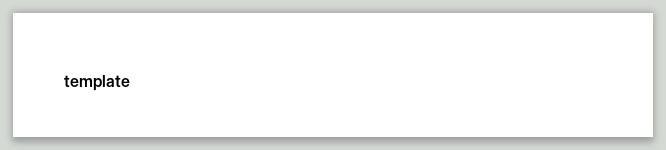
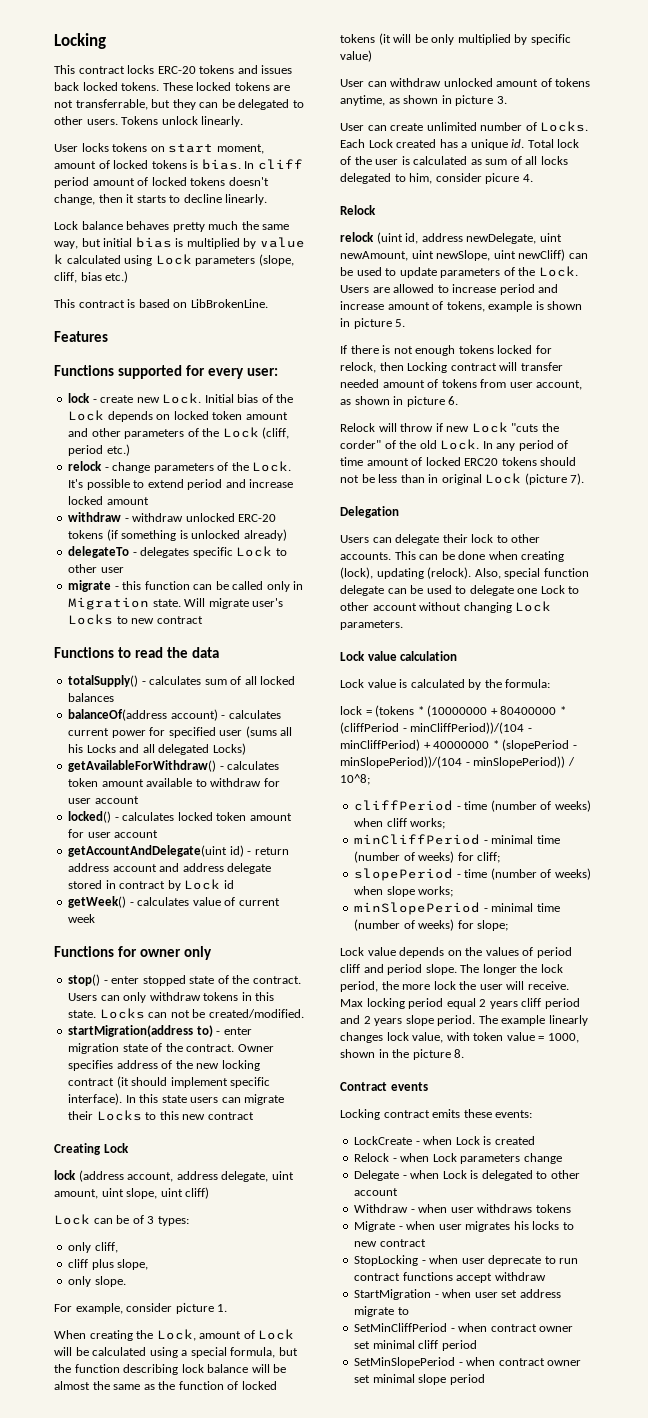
[64,75,130,91] template -> [54,33,106,49] [54,65,293,74] [54,82,291,91] [54,99,304,110] [54,116,244,127] [54,143,264,154] [54,159,303,170] [54,177,269,188] [54,194,268,205] [54,221,290,232] [54,237,305,249] [54,254,294,266] [54,271,129,283] [54,299,268,308] [54,331,108,342] [54,365,278,379] [68,393,294,404] [68,410,288,422] [68,427,290,439] [68,444,130,456] [68,461,292,473] [68,479,294,490] [68,496,149,505] [68,512,277,522] [68,529,287,541] [68,546,287,558] [68,564,124,573] [68,580,304,592] [68,597,284,610] [68,614,203,625] [54,647,219,658] [68,675,296,687] [68,693,115,702] [68,709,281,721] [68,726,293,738] [68,743,246,755] [68,760,280,772] [68,778,280,787] [68,796,139,804] [68,811,292,823] [68,829,159,838] [68,845,289,857] [68,863,272,874] [68,879,234,891] [68,896,280,908] [68,914,96,923] [54,946,212,960] [68,974,301,986] [68,992,275,1003] [68,1008,304,1019] [68,1025,252,1037] [68,1043,274,1054] [68,1060,260,1071] [68,1076,271,1088] [68,1093,285,1105] [68,1110,254,1121] [54,1143,129,1155] [54,1170,294,1182] [54,1187,210,1199] [54,1214,189,1226] [68,1242,118,1253] [68,1259,149,1270] [68,1276,126,1287] [54,1303,228,1314] [54,1329,295,1341] [54,1347,298,1358] [54,1364,287,1375] [54,1381,277,1390] [340,33,571,45] [340,50,372,62] [340,78,591,87] [340,95,507,106] [340,121,589,132] [340,139,580,150] [340,156,568,165] [340,173,533,184] [340,205,376,215] [340,232,562,244] [340,249,588,261] [340,266,578,278] [340,284,559,295] [340,301,583,312] [340,318,406,329] [340,345,552,356] [340,362,563,373] [340,379,583,390] [340,396,459,407] [340,422,559,433] [340,439,569,451] [340,457,577,466] [340,473,585,485] [340,506,399,518] [340,534,541,545] [340,551,565,562] [340,567,589,579] [340,585,580,596] [340,601,552,613] [340,620,403,630] [340,651,458,661] [340,679,551,690] [340,705,566,717] [340,722,532,734] [340,739,577,751] [340,756,575,768] [340,774,370,785] [354,800,591,812] [354,818,446,829] [354,834,560,845] [354,851,501,863] [354,868,591,881] [354,886,454,897] [354,902,560,915] [354,919,509,931] [340,947,572,958] [340,964,563,975] [340,981,569,992] [340,998,580,1009] [340,1015,588,1026] [340,1032,579,1043] [340,1049,465,1060] [340,1082,428,1091] [340,1109,533,1120] [354,1136,535,1145] [354,1153,562,1164] [354,1170,580,1181] [354,1188,399,1196] [354,1204,571,1213] [354,1221,574,1232] [354,1239,426,1247] [354,1255,579,1266] [354,1272,546,1283] [354,1289,561,1300] [354,1306,409,1317] [354,1323,574,1332] [354,1340,477,1351] [354,1357,582,1368] [354,1374,485,1385] Locking // This contract locks ERC-20 tokens and issues back locked tokens. These locked tokens are not transferrable, but they can be delegated to other users. Tokens unlock linearly. // User locks tokens on start moment, amount of locked tokens is bias. In cliff period amount of locked tokens doesn't change, then it starts to decline linearly. // Lock balance behaves pretty much the same way, but initial bias is multiplied by value k calculated using Lock parameters (slope, cliff, bias etc.) // This contract is based on LibBrokenLine. // Features // Functions supported for every user: // lock - create new Lock. Initial bias of the Lock depends on locked token amount and other parameters of the Lock (cliff, period etc.) // relock - change parameters of the Lock. It's possible to extend period and increase locked amount // withdraw - withdraw unlocked ERC-20 tokens (if something is unlocked already) // delegateTo - delegates specific Lock to other user // migrate - this function can be called only in Migration state. Will migrate user's Locks to new contract // Functions to read the data // totalSupply() - calculates sum of all locked balances // balanceOf(address account) - calculates current power for specified user (sums all his Locks and all delegated Locks) // getAvailableForWithdraw() - calculates token amount available to withdraw for user account // locked() - calculates locked token amount for user account // getAccountAndDelegate(uint id) - return address account and address delegate stored in contract by Lock id // getWeek() - calculates value of current week // Functions for owner only // stop() - enter stopped state of the contract. Users can only withdraw tokens in this state. Locks can not be created/modified. // startMigration(address to) - enter migration state of the contract. Owner specifies address of the new locking contract (it should implement specific interface). In this state users can migrate their Locks to this new contract // Creating Lock // lock (address account, address delegate, uint amount, uint slope, uint cliff) // Lock can be of 3 types: // only cliff, // cliff plus slope, // only slope. // For example, consider picture 1. // When creating the Lock, amount of Lock will be calculated using a special formula, but the function describing lock balance will be almost the same as the function of locked tokens (it will be only multiplied by specific value) // User can withdraw unlocked amount of tokens anytime, as shown in picture 3. // User can create unlimited number of Locks. Each Lock created has a unique id. Total lock of the user is calculated as sum of all locks delegated to him, consider picure 4. // Relock // relock (uint id, address newDelegate, uint newAmount, uint newSlope, uint newCliff) can be used to update parameters of the Lock. Users are allowed to increase period and increase amount of tokens, example is shown in picture 5. // If there is not enough tokens locked for relock, then Locking contract will transfer needed amount of tokens from user account, as shown in picture 6. // Relock will throw if new Lock "cuts the corder" of the old Lock. In any period of time amount of locked ERC20 tokens should not be less than in original Lock (picture 7). // Delegation // Users can delegate their lock to other accounts. This can be done when creating (lock), updating (relock). Also, special function delegate can be used to delegate one Lock to other account without changing Lock parameters. // Lock value calculation // Lock value is calculated by the formula: // lock = (tokens * (10000000 + 80400000 * (cliffPeriod - minCliffPeriod))/(104 - minCliffPeriod) + 40000000 * (slopePeriod - minSlopePeriod))/(104 - minSlopePeriod)) / 10^8; // cliffPeriod - time (number of weeks) when cliff works; // minCliffPeriod - minimal time (number of weeks) for cliff; // slopePeriod - time (number of weeks) when slope works; // minSlopePeriod - minimal time (number of weeks) for slope; // Lock value depends on the values of period cliff and period slope. The longer the lock period, the more lock the user will receive. Max locking period equal 2 years cliff period and 2 years slope period. The example linearly changes lock value, with token value = 1000, shown in the picture 8. // Contract events // Locking contract emits these events: // LockCreate - when Lock is created // Relock - when Lock parameters change // Delegate - when Lock is delegated to other account // Withdraw - when user withdraws tokens // Migrate - when user migrates his locks to new contract // StopLocking - when user deprecate to run contract functions accept withdraw // StartMigration - when user set address migrate to // SetMinCliffPeriod - when contract owner set minimal cliff period // SetMinSlopePeriod - when contract owner set minimal slope period

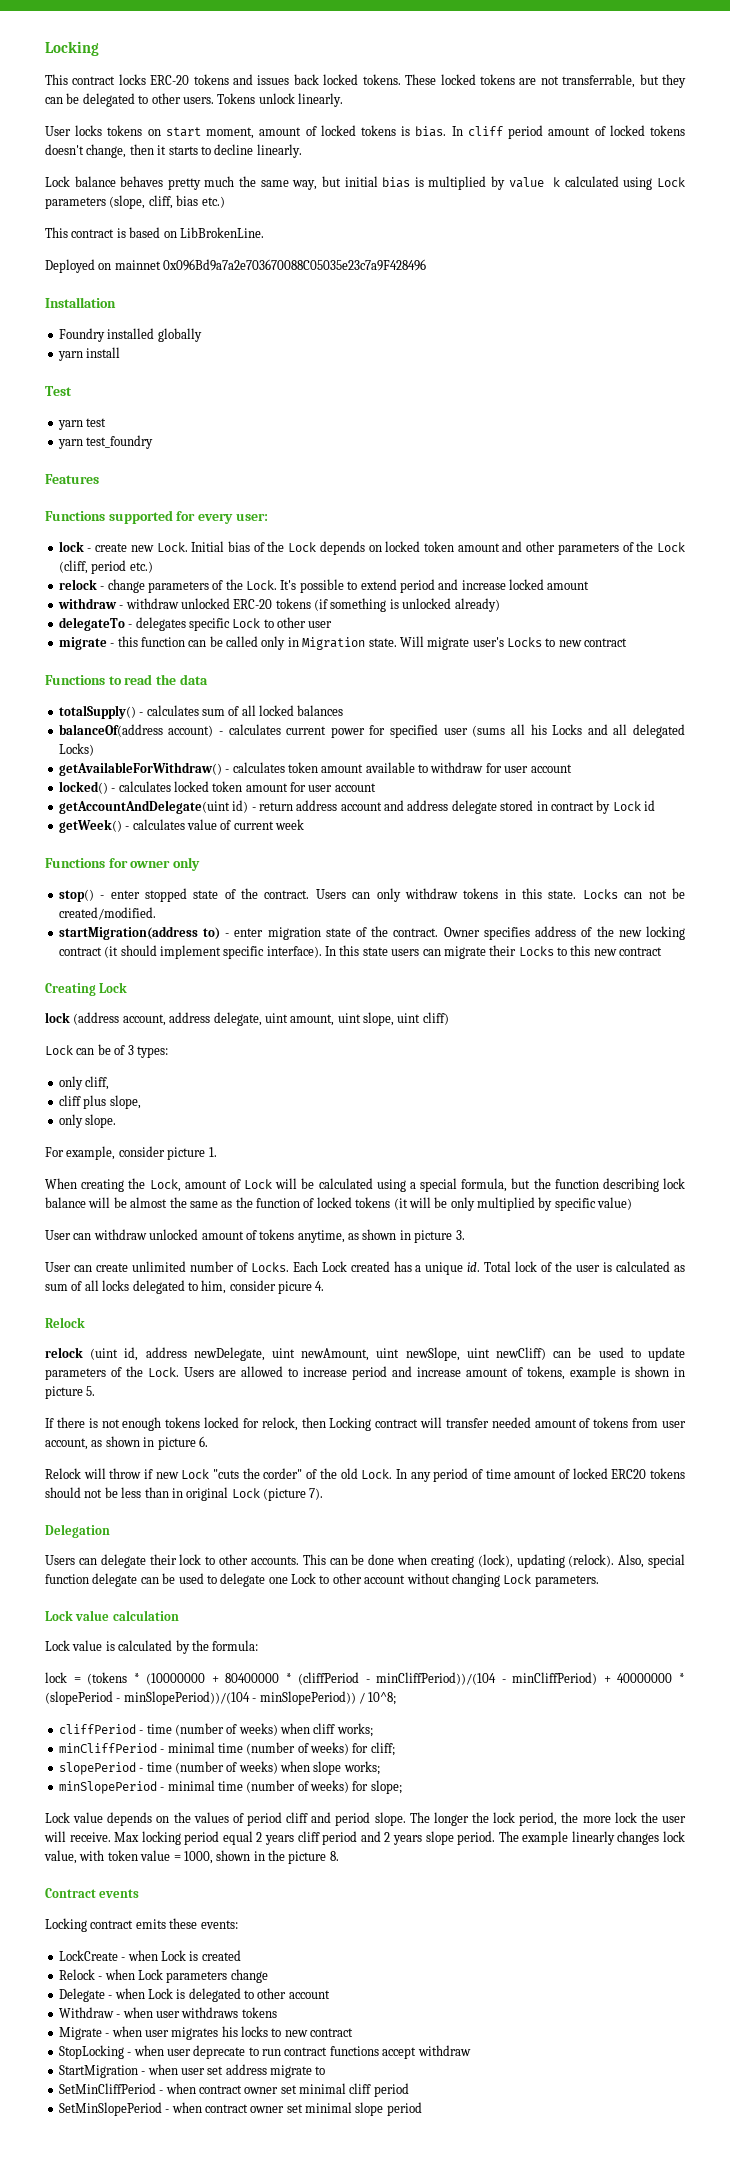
(268, 303) none -> [45,259,427,273] [45,297,116,308] [58,328,202,342] [57,347,121,361] [45,386,72,396] [57,418,107,430] [57,435,154,449] // Deployed on mainnet 0x096Bd9a7a2e703670088C05035e23c7a9F428496 // Installation // Foundry installed globally // yarn install // Test // yarn test // yarn test_foundry

